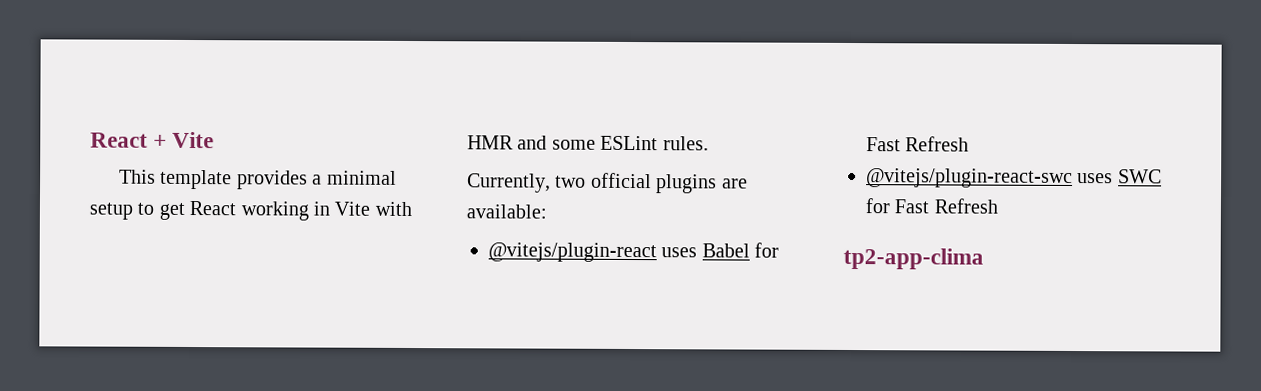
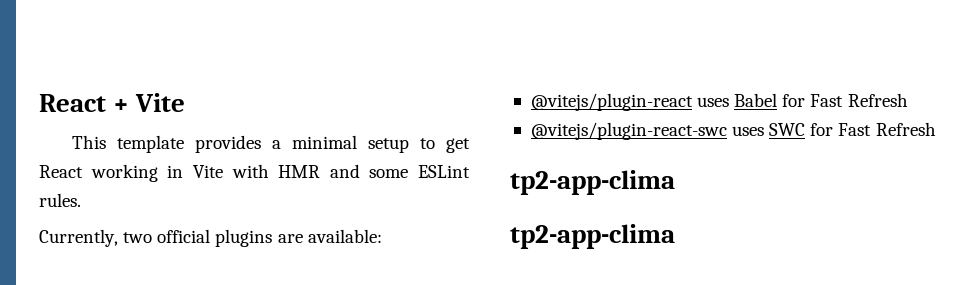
(984, 258) none -> [510,224,675,249] // tp2-app-clima

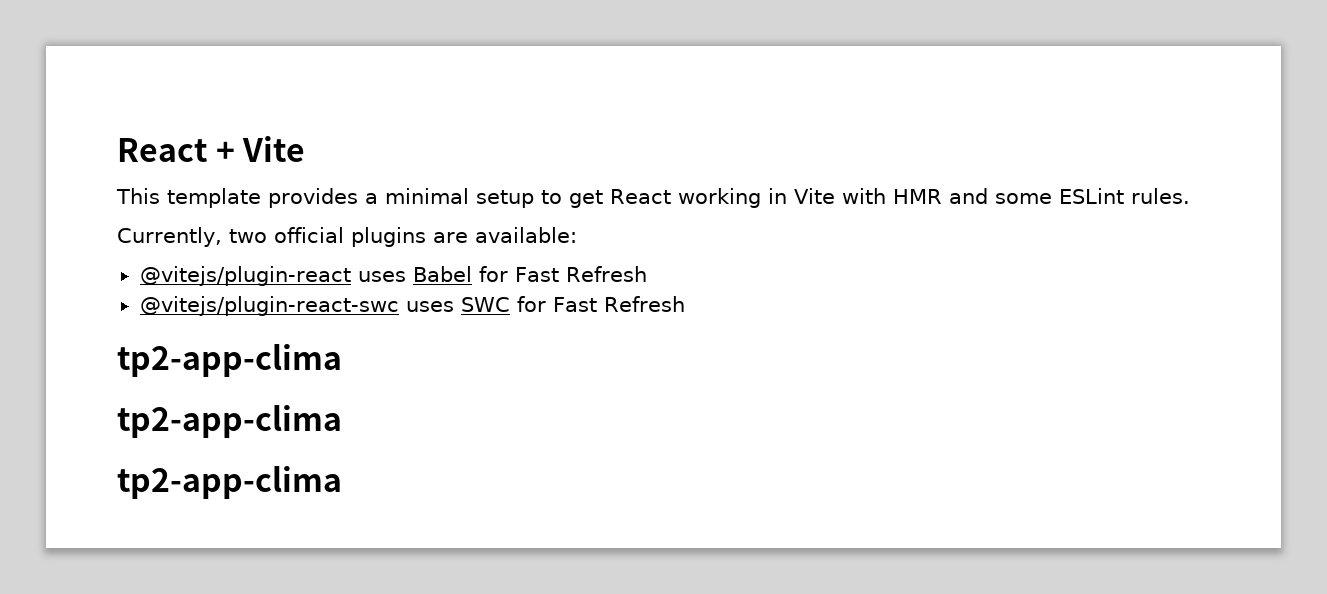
(675, 236) none -> [117,466,342,499] // tp2-app-clima

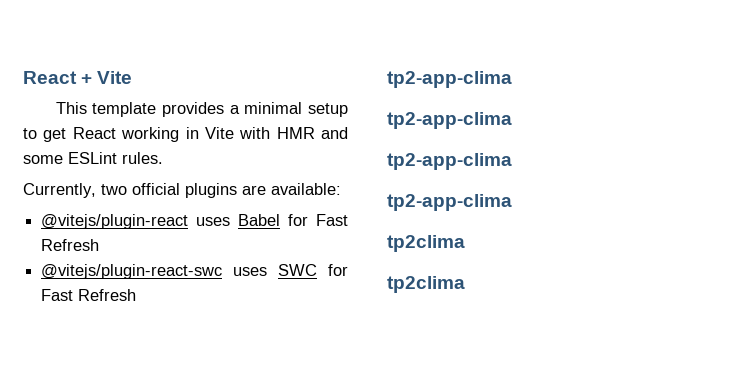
(342, 482) none -> [387,194,512,211] [387,235,465,252] [387,276,465,293] // tp2-app-clima // tp2clima // tp2clima

